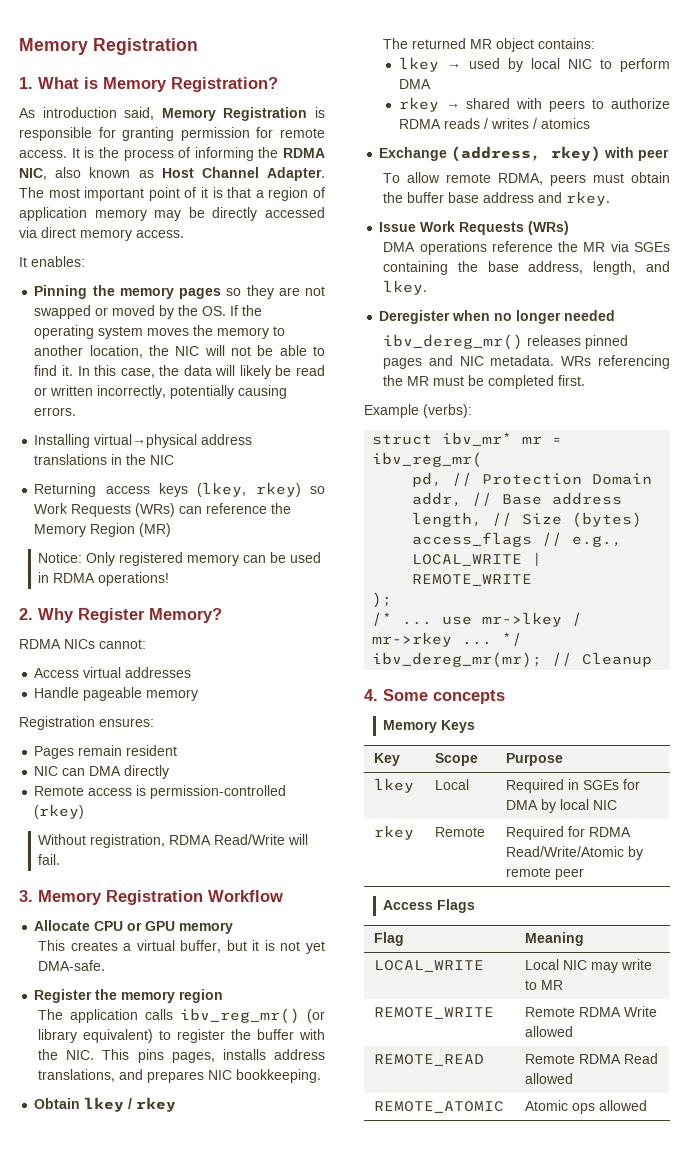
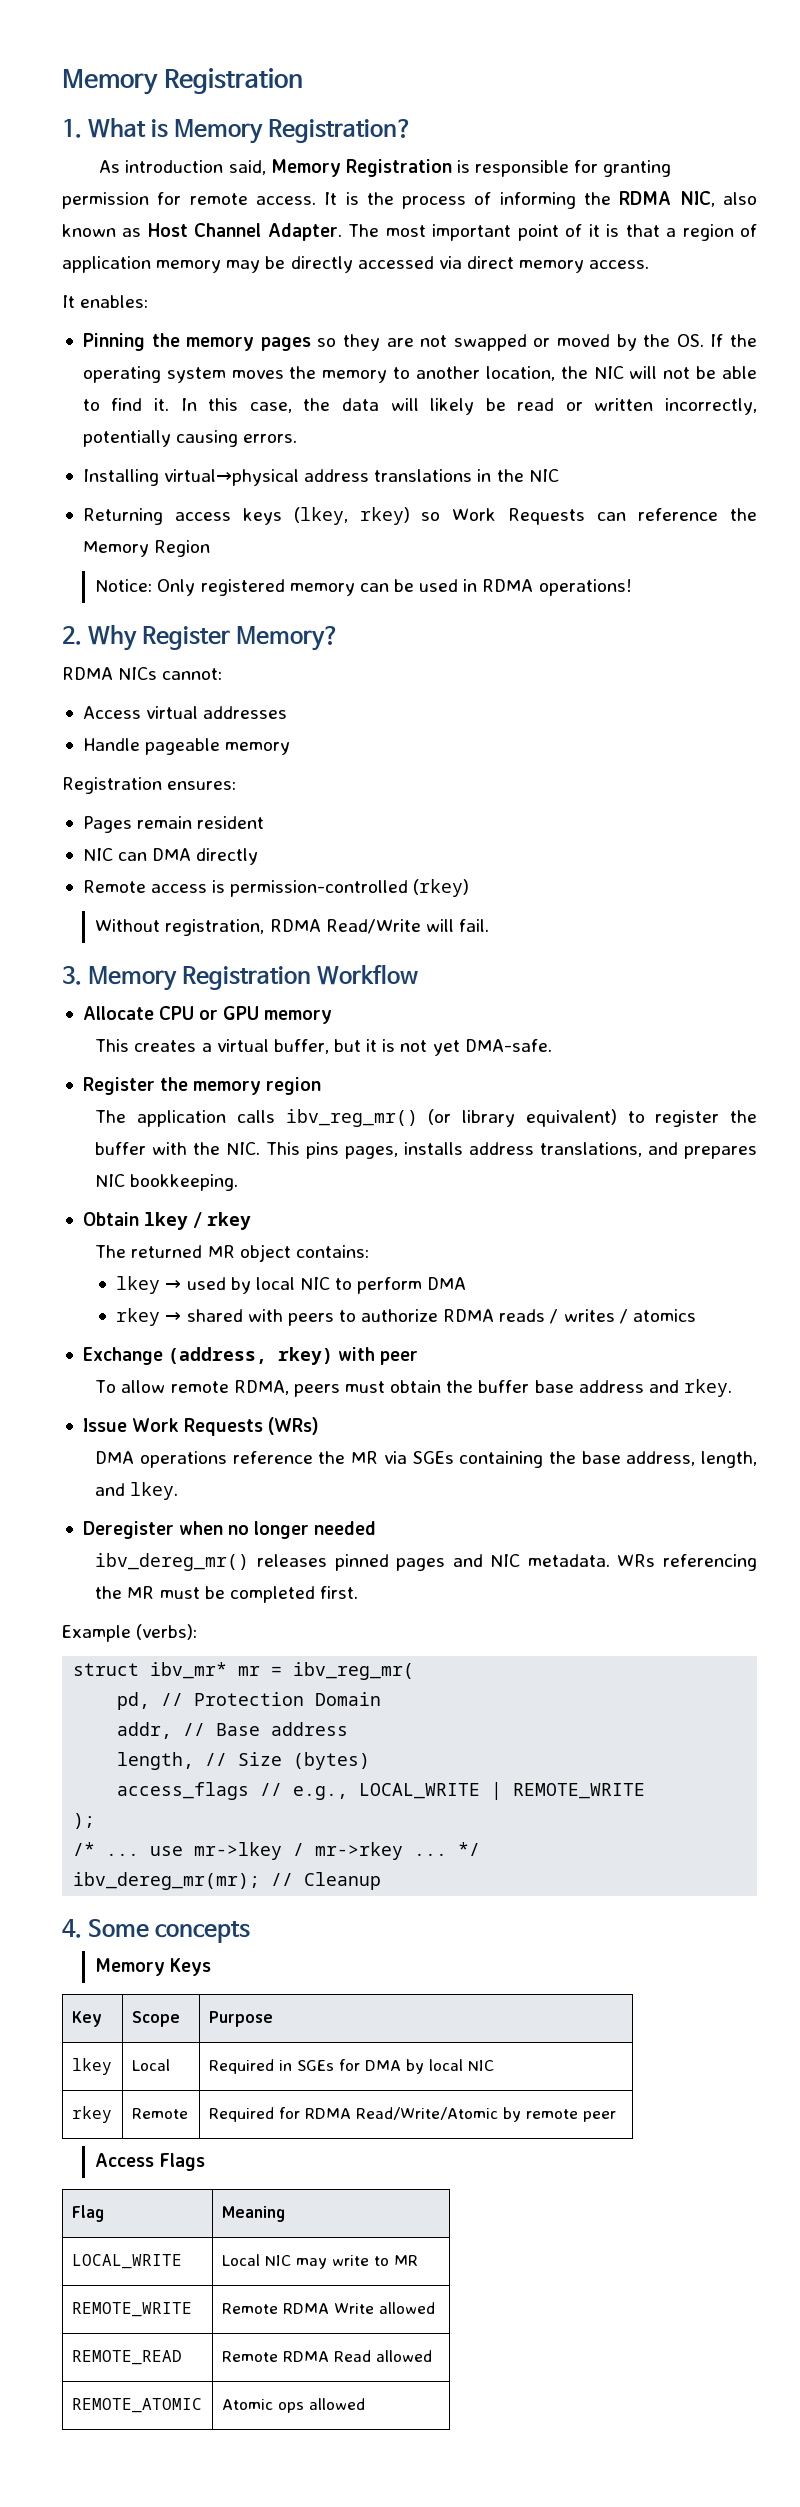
[135,503,176,517] (WRs) -> (586, 516) none
[139,523,172,537] (MR) -> (211, 548) none

